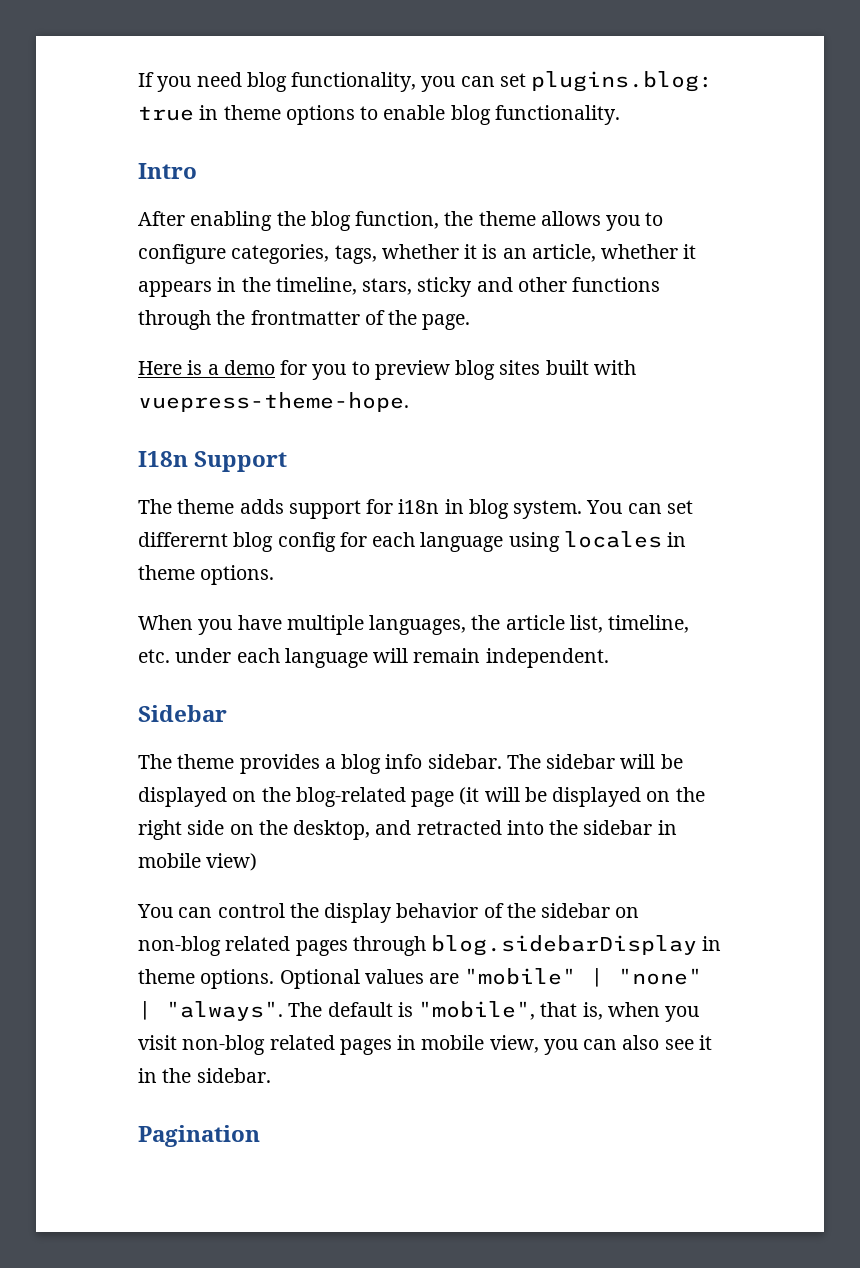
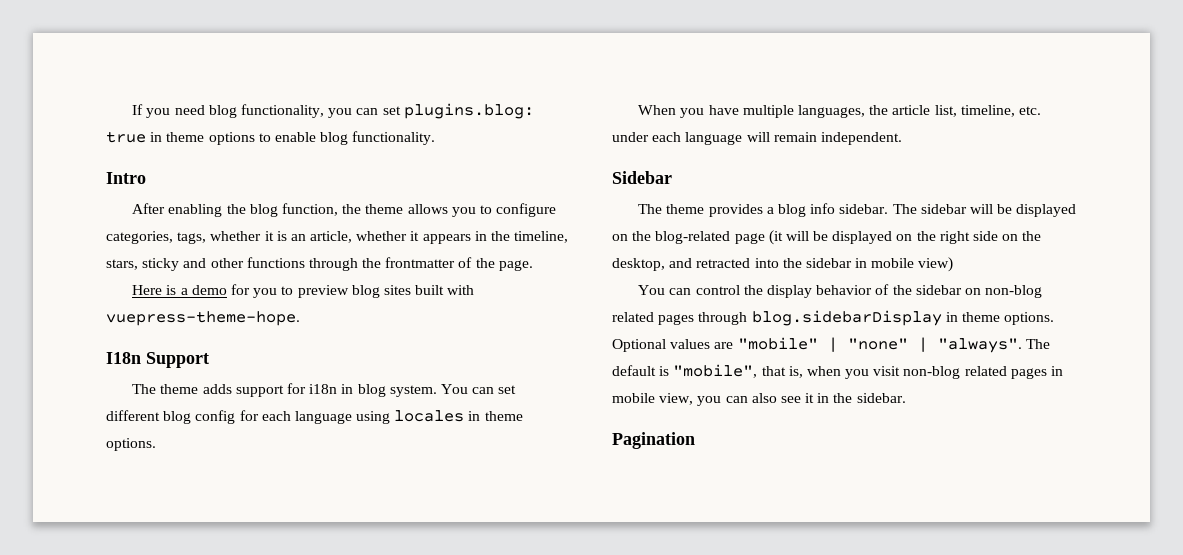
[138,532,228,547] differernt -> [106,410,160,421] different

